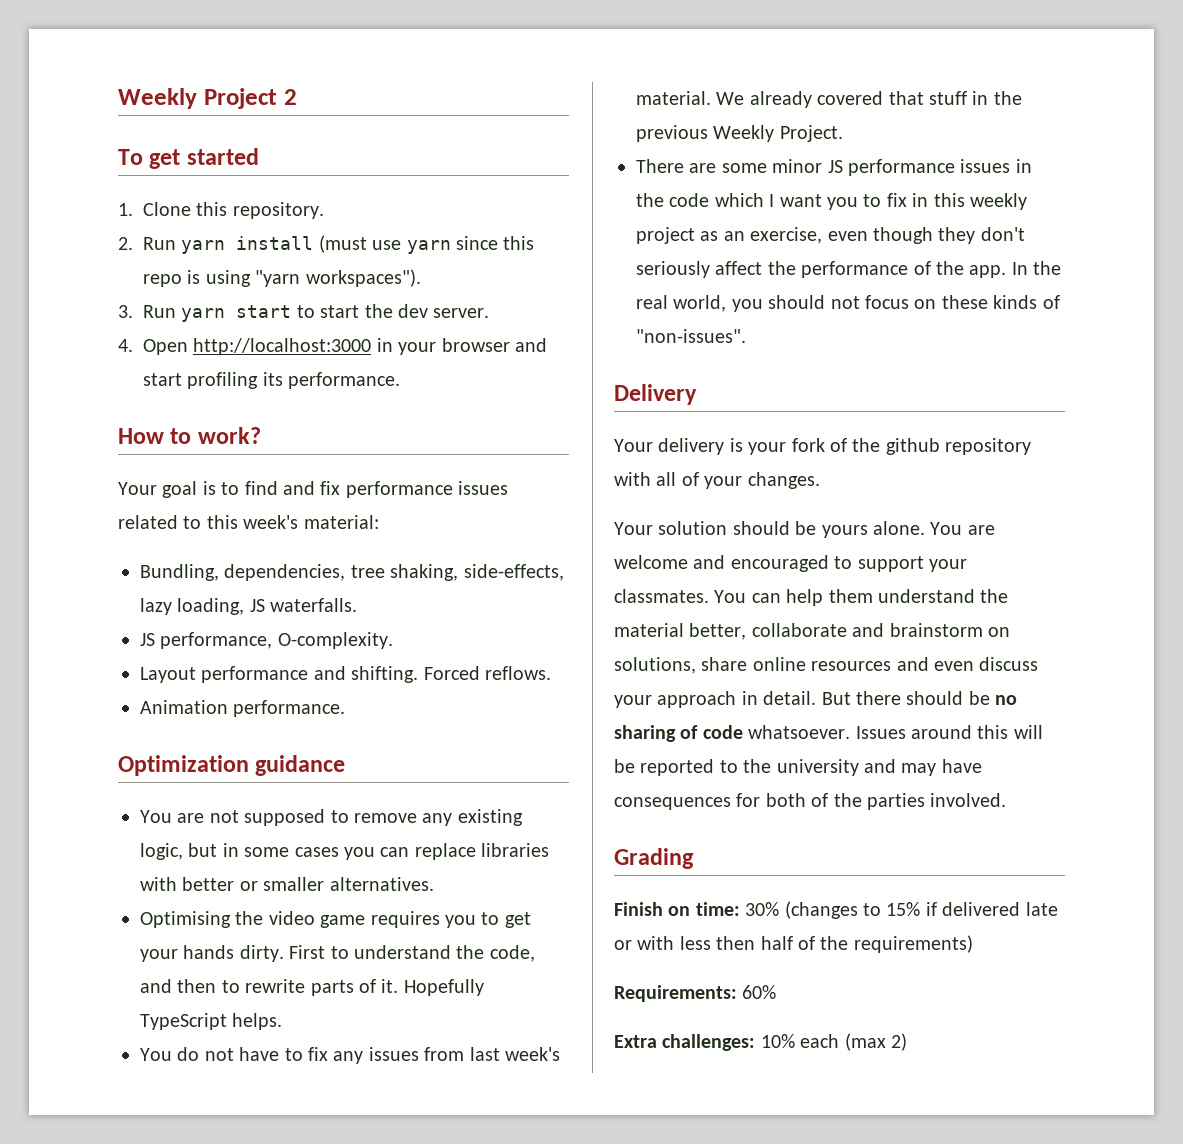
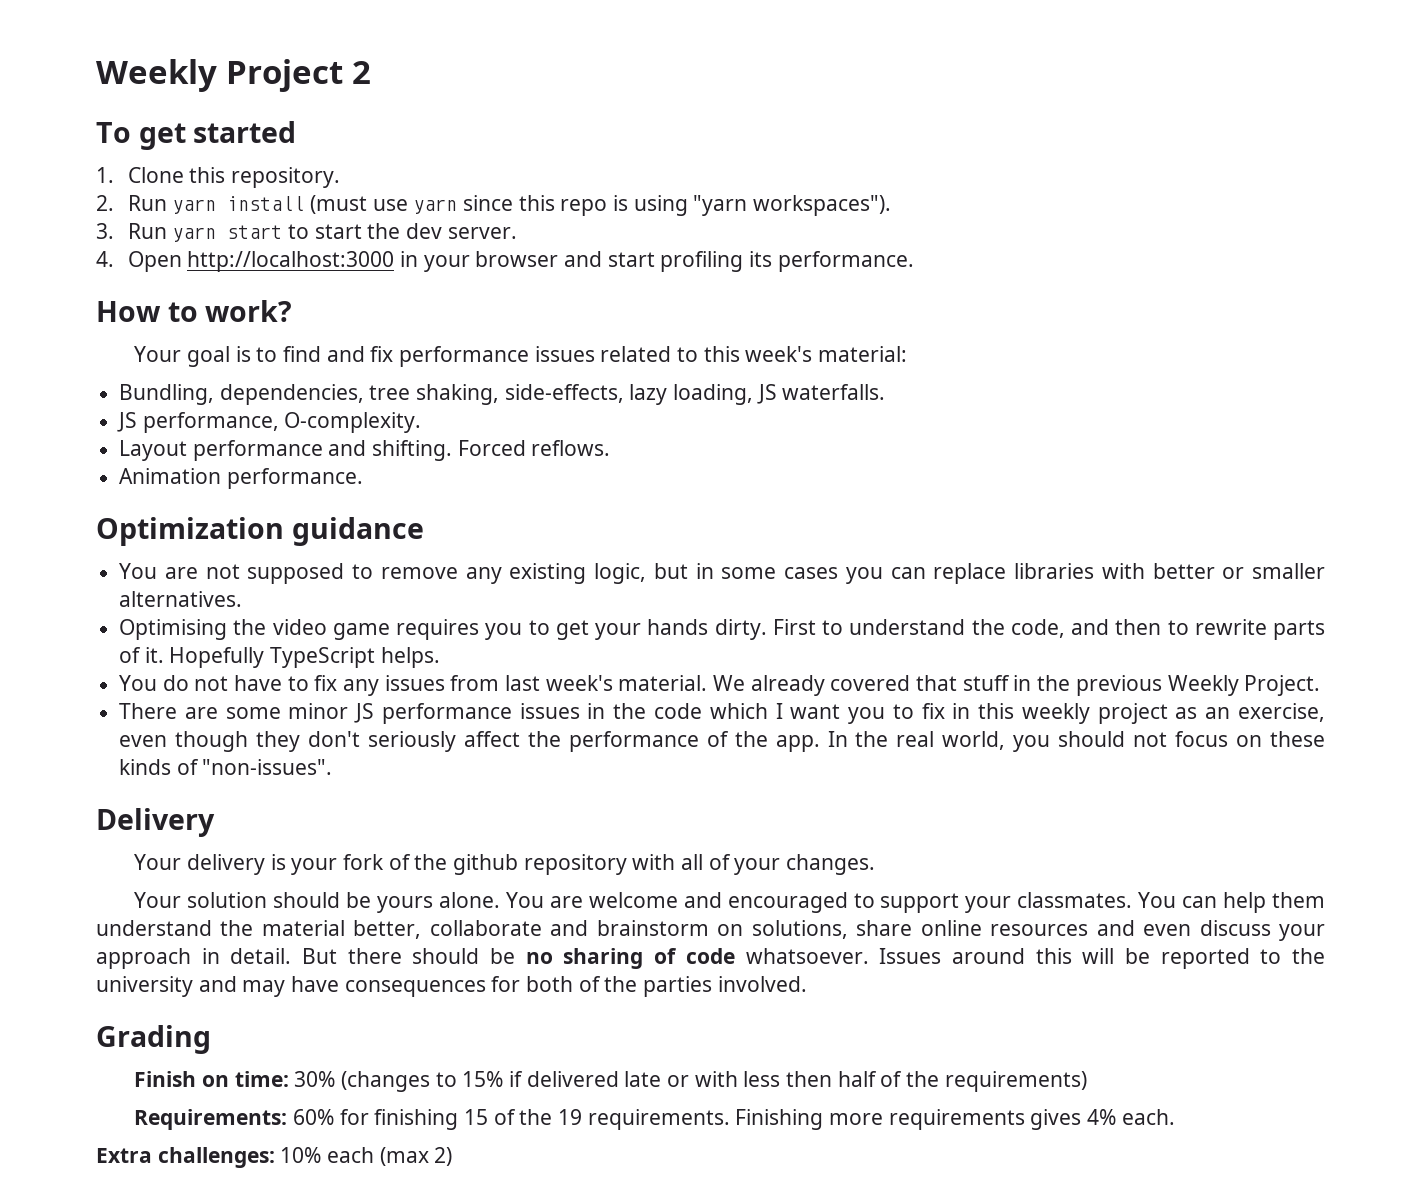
(777, 992) none -> [339,1109,1175,1130] for finishing 15 of the 19 requirements. Finishing more requirements gives 4% each.

